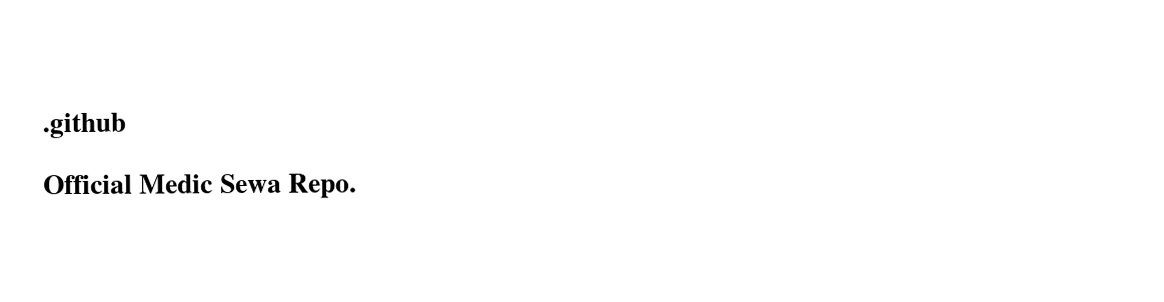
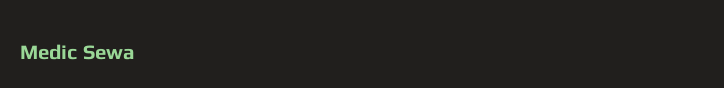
[42,112,126,139] [43,174,133,195] .github // Official -> (20, 52) none
[288,173,358,199] Repo. -> (135, 52) none

